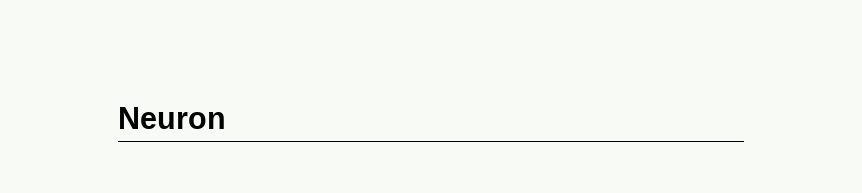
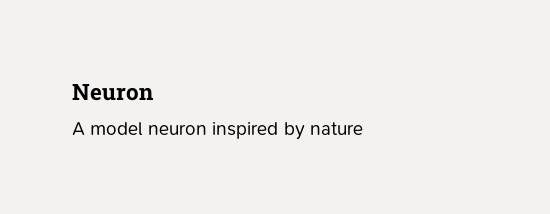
(226, 118) none -> [72,122,363,140] // A model neuron inspired by nature

